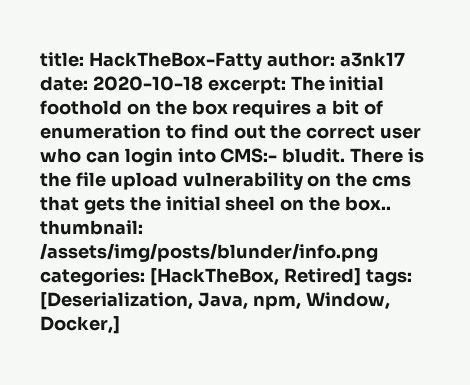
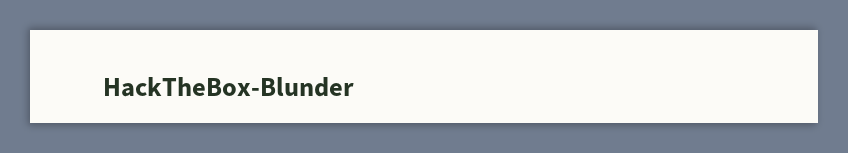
[40,52,405,70] [40,76,385,94] [40,100,384,118] [40,124,422,139] [40,148,425,166] [40,172,412,190] [40,196,392,214] [40,220,143,235] [40,243,378,262] [40,268,412,286] [40,292,390,310] [40,316,120,334] title: HackTheBox-Fatty author: a3nk17 date: 2020-10-18 excerpt: The initial foothold on the box requires a bit of enumeration to find out the correct user who can login into CMS:- bludit. There is the file upload vulnerability on the cms that gets the initial sheel on the box.. thumbnail: /assets/img/posts/blunder/info.png categories: [HackTheBox, Retired] tags: [Deserialization, Java, npm, Window, Docker,] -> [103,77,354,97] HackTheBox-Blunder

